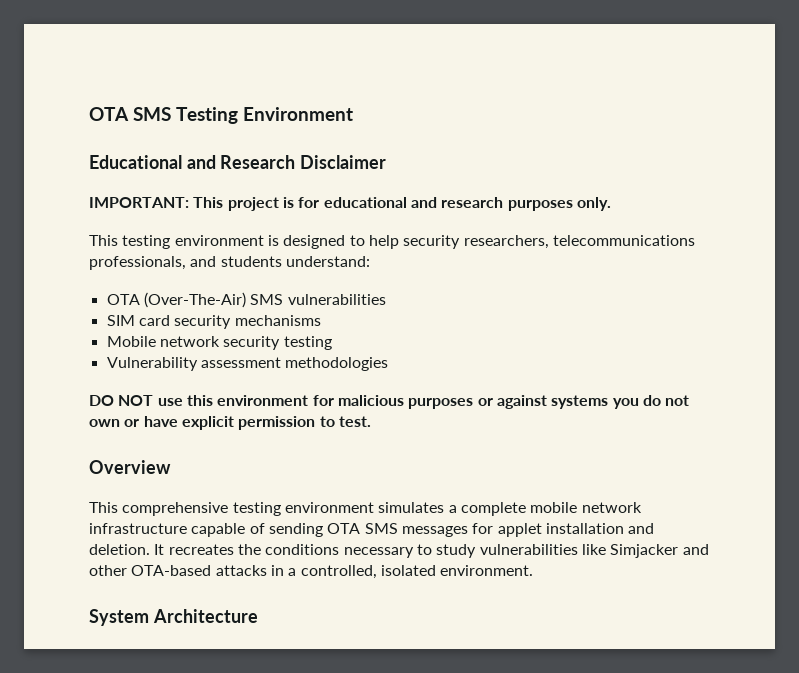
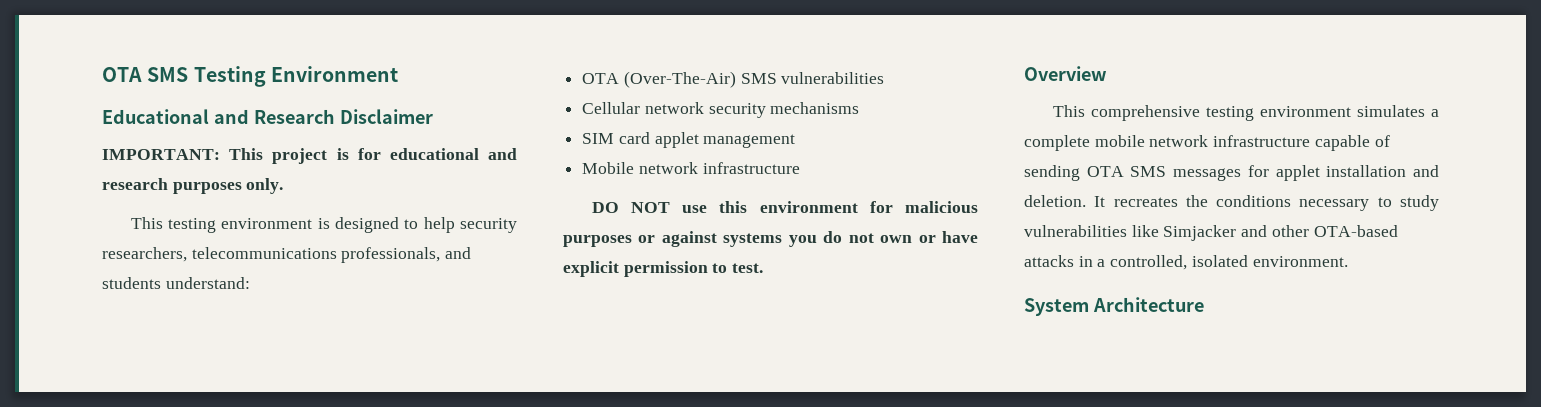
[106,315,170,326] SIM card -> [582,102,704,114] Cellular network
[106,336,332,350] [106,357,389,371] Mobile network security testing // Vulnerability assessment methodologies -> [582,132,796,148] [582,162,800,174] SIM card applet management // Mobile network infrastructure

